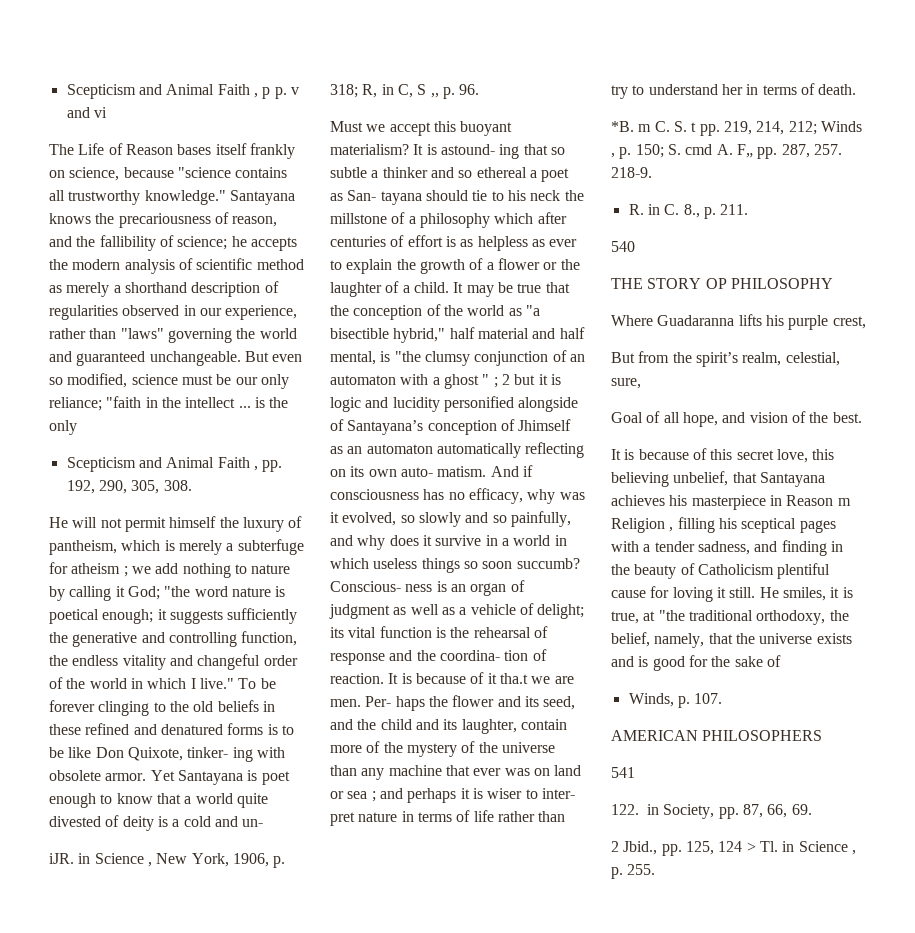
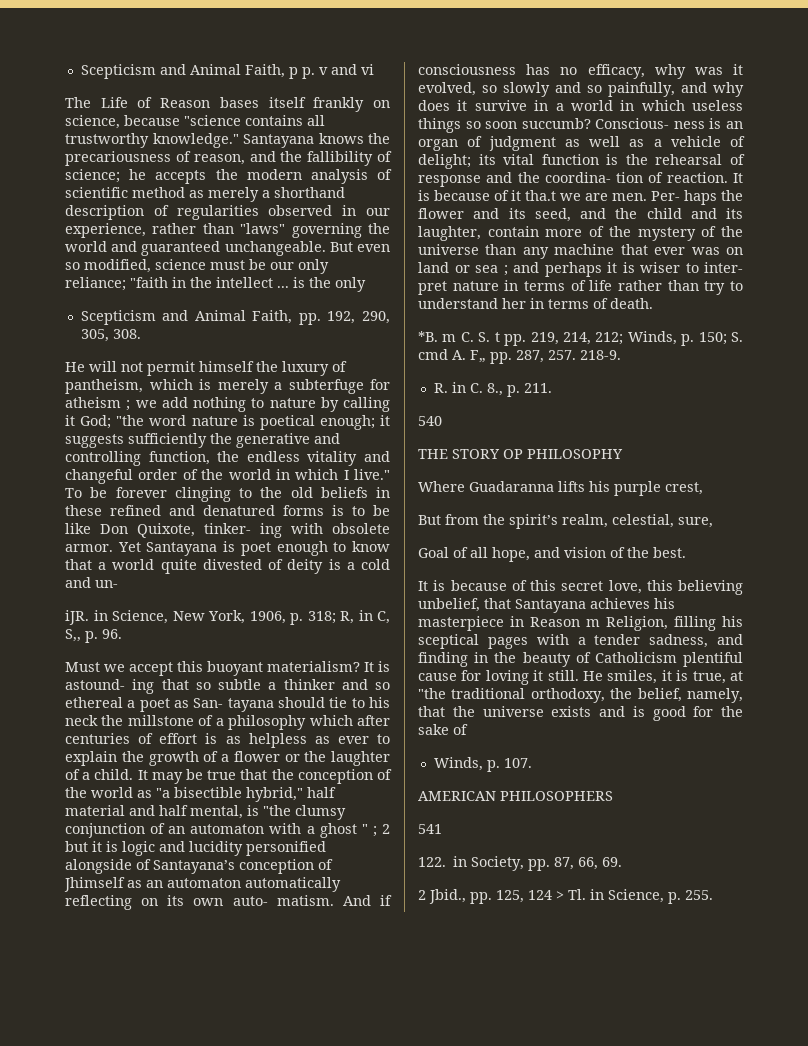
[66,84,258,99] Scepticism and Animal Faith , -> [80,64,285,79] Scepticism and Animal Faith,
[217,457,258,471] Faith , -> [252,310,293,324] Faith,
[94,853,152,867] Science , -> [112,610,168,624] Science,
[417,84,439,98] S ,, -> [65,629,81,642] S,,
[820,121,862,132] [611,153,615,158] Winds , -> [627,331,677,345] Winds,
[611,518,674,533] Religion , -> [606,616,668,631] Religion,
[798,841,856,855] Science , -> [608,889,664,903] Science,

